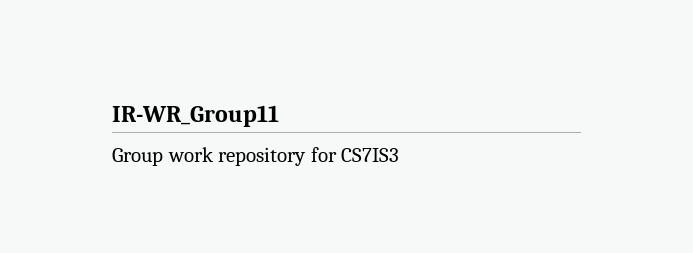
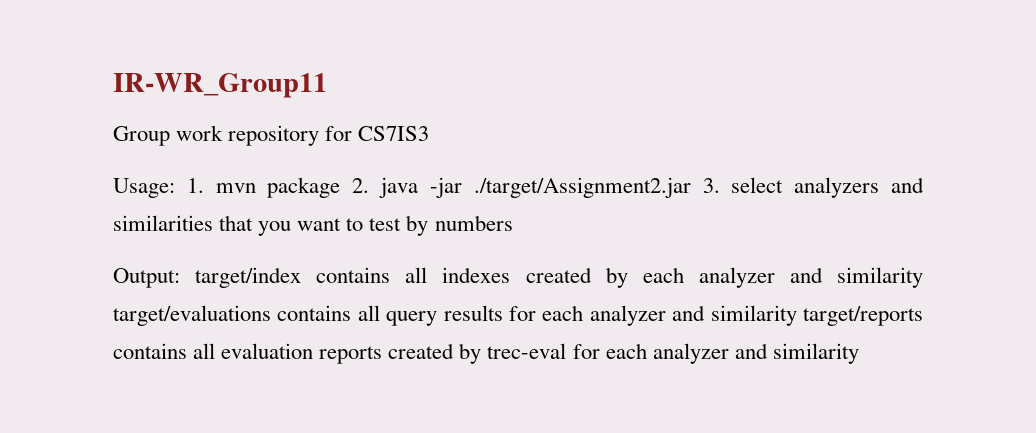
(400, 155) none -> [113,177,924,198] [113,215,513,236] [113,267,924,288] [113,305,923,326] [113,343,859,364] // Usage: 1. mvn package 2. java -jar ./target/Assignment2.jar 3. select analyzers and similarities that you want to test by numbers // Output: target/index contains all indexes created by each analyzer and similarity target/evaluations contains all query results for each analyzer and similarity target/reports contains all evaluation reports created by trec-eval for each analyzer and similarity

